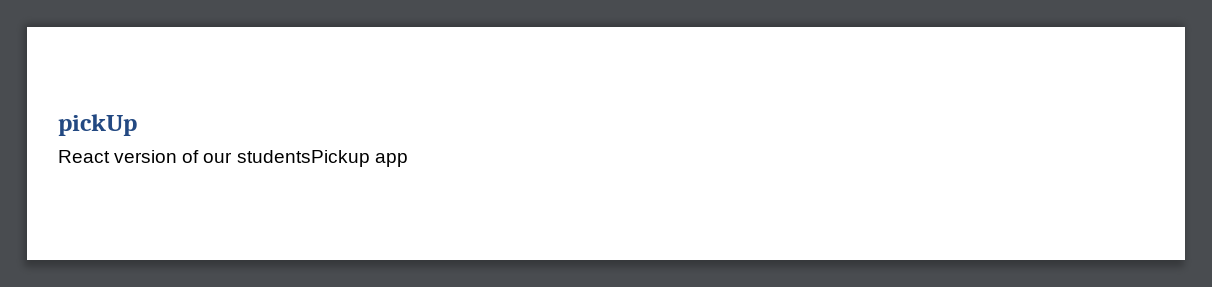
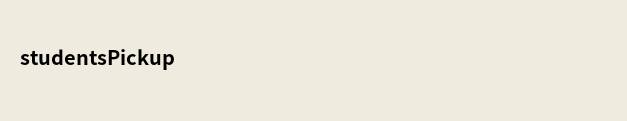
[58,114,137,136] [58,150,408,167] pickUp // React version of our studentsPickup app -> [20,49,175,70] studentsPickup

